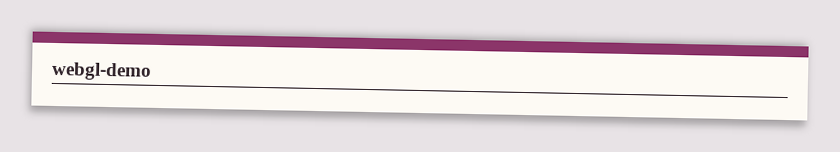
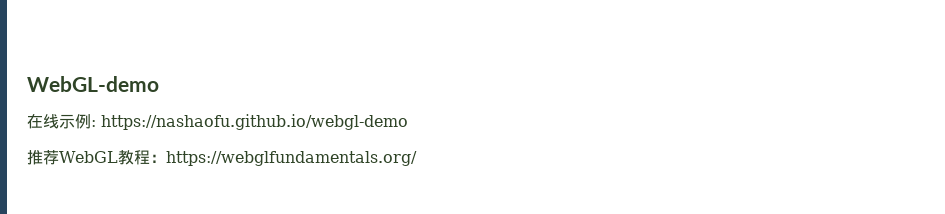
[51,61,152,81] webgl-demo -> [27,76,159,92] [27,114,408,130] [27,150,417,166] WebGL-demo // 在线示例: https://nashaofu.github.io/webgl-demo // 推荐WebGL教程：https://webglfundamentals.org/

